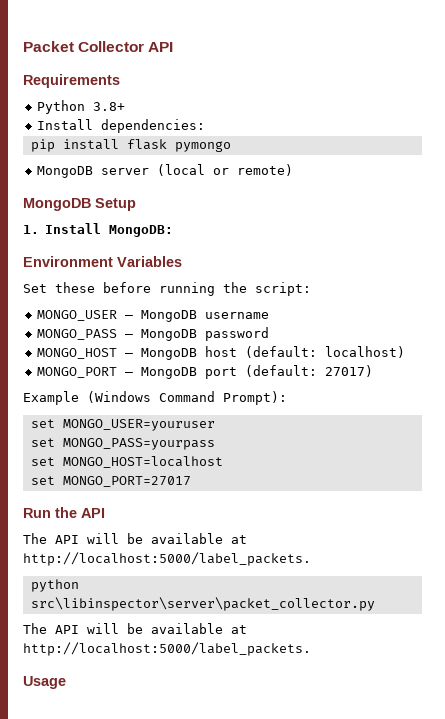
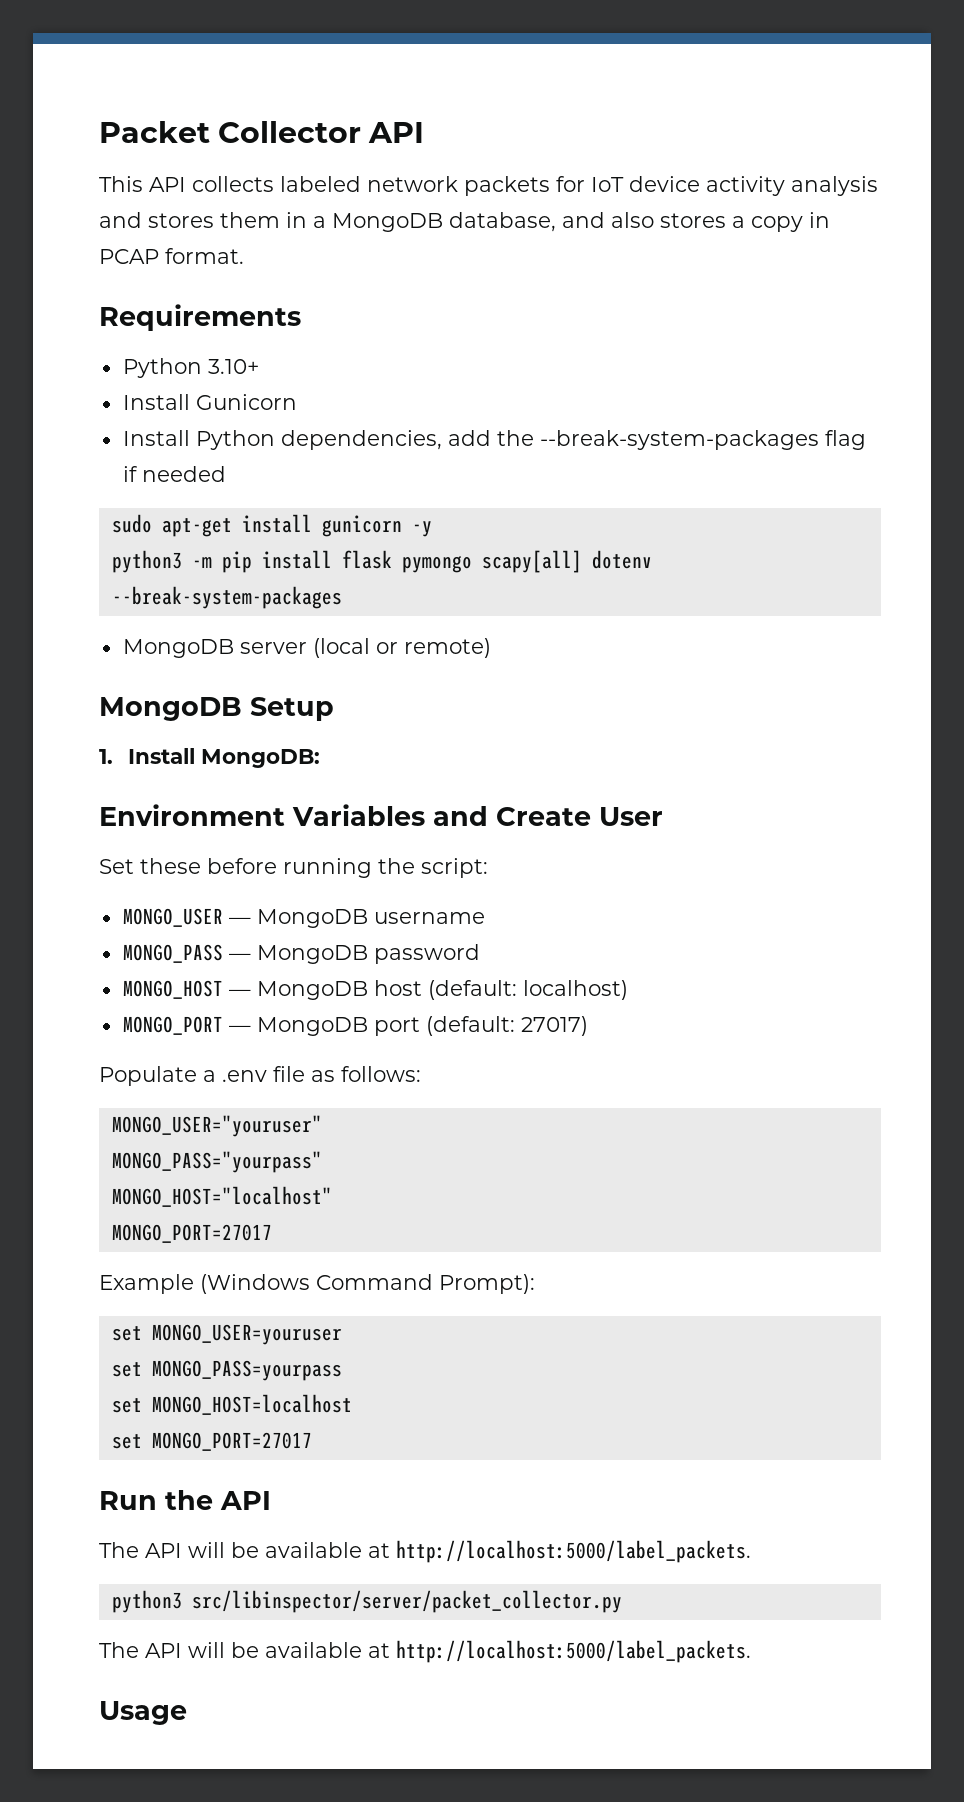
(174, 47) none -> [99,176,878,196] [99,212,830,232] [99,248,244,264] // This API collects labeled network packets for IoT device activity analysis and stores them in a MongoDB database, and also stores a copy in PCAP format.
[92,102,125,111] [36,119,205,133] 3.8+ // Install dependencies: // -> [207,359,259,374] [122,394,297,410] [122,430,866,450] [122,466,226,482] [111,514,432,537] [111,550,212,573] 3.10+ // Install Gunicorn // Install Python dependencies, add the --break-system-packages flag if needed // sudo apt-get install gunicorn -y // python3 -m
(231, 146) none -> [481,550,652,573] [111,586,342,609] scapy[all] dotenv --break-system-packages
(182, 261) none -> [433,806,663,826] and Create User
(373, 371) none -> [99,1066,421,1086] [111,1115,322,1137] [111,1151,322,1173] [111,1186,332,1207] [111,1224,272,1243] // Populate a .env file as follows: // MONGO_USER="youruser" // MONGO_PASS="yourpass" // MONGO_HOST="localhost" // MONGO_PORT=27017
[30,579,79,592] [30,597,375,611] python src\libinspector\server\packet_collector.py -> [111,1590,622,1613] python3 src/libinspector/server/packet_collector.py

